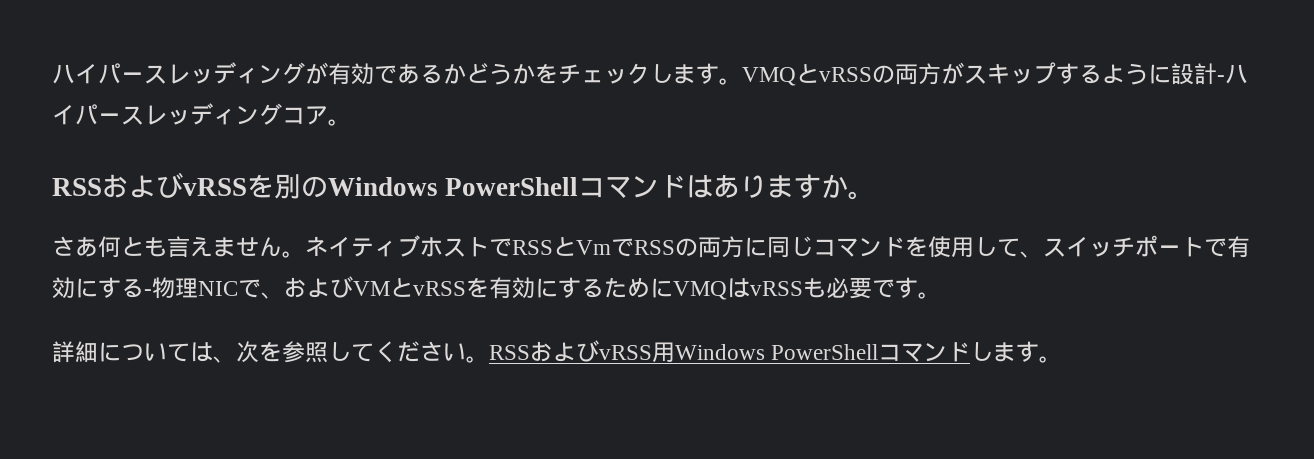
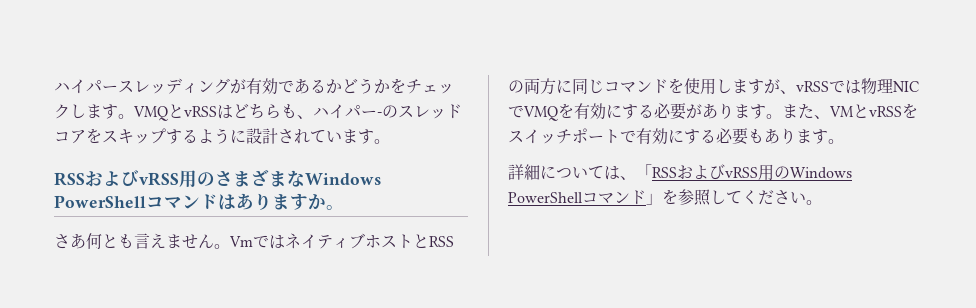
[872,62,964,85] の両方が -> [217,104,462,119] [54,128,102,144] はどちらも、ハイパー-のスレッドコアを
[1217,64,1248,84] [52,103,328,125] -ハイパースレッディングコア -> [278,129,374,144] されています
[247,174,328,199] を別の -> [179,170,305,188] 用のさまざまな
(305, 254) none -> [229,235,285,249] Vmでは
[489,237,634,257] でRSSとVmで -> [413,234,429,248] と
[997,238,1043,258] て、 -> [732,78,919,95] [508,103,918,121] ますが、vRSSでは物理NICでVMQを有効にする必要があります。また、VMとvRSSを
[144,276,895,300] -物理NICで、およびVMとvRSSを有効にするためにVMQはvRSSも必要で -> [716,128,812,145] 必要もありま
[236,341,259,363] 次 -> [636,164,852,181] [508,190,662,205] 「RSSおよびvRSS用のWindows PowerShellコマンド」
[489,340,1063,363] RSSおよびvRSS用Windows PowerShellコマンドします。 -> (822, 202) none

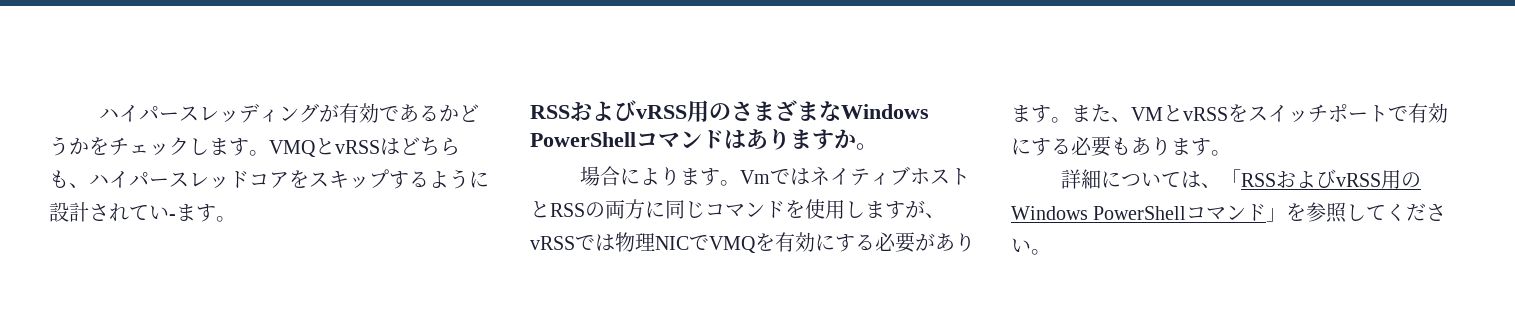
[377,105,398,118] -の -> (169, 182) none
(342, 136) none -> [169,214,176,220] -
[54,233,214,249] さあ何とも言えません -> [580,166,721,186] 場合によります

